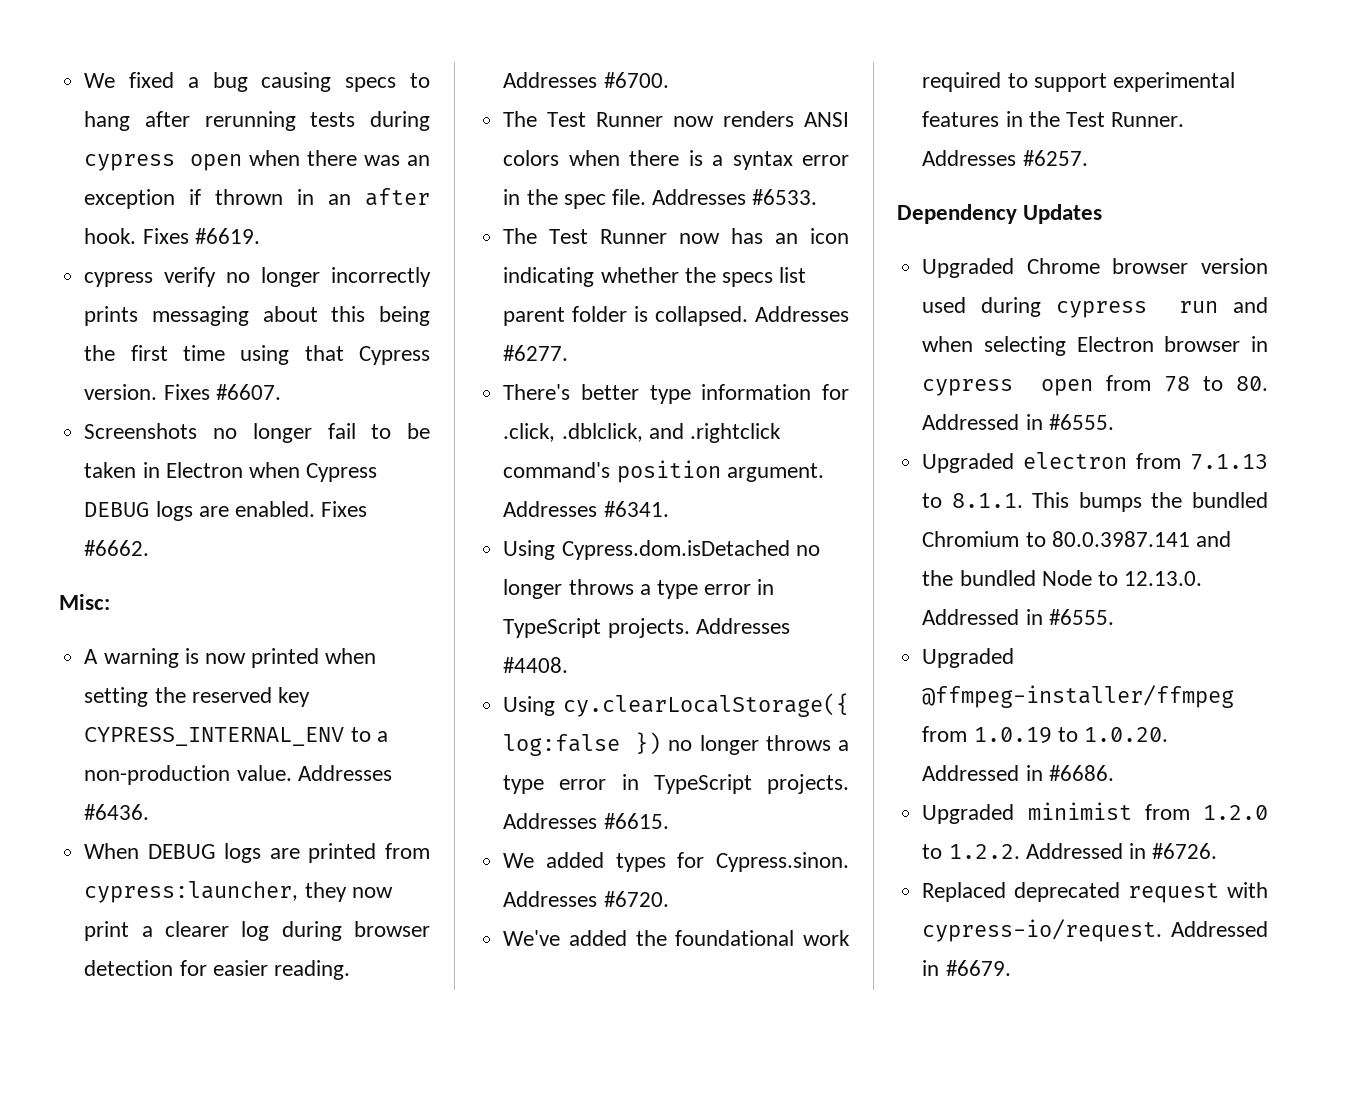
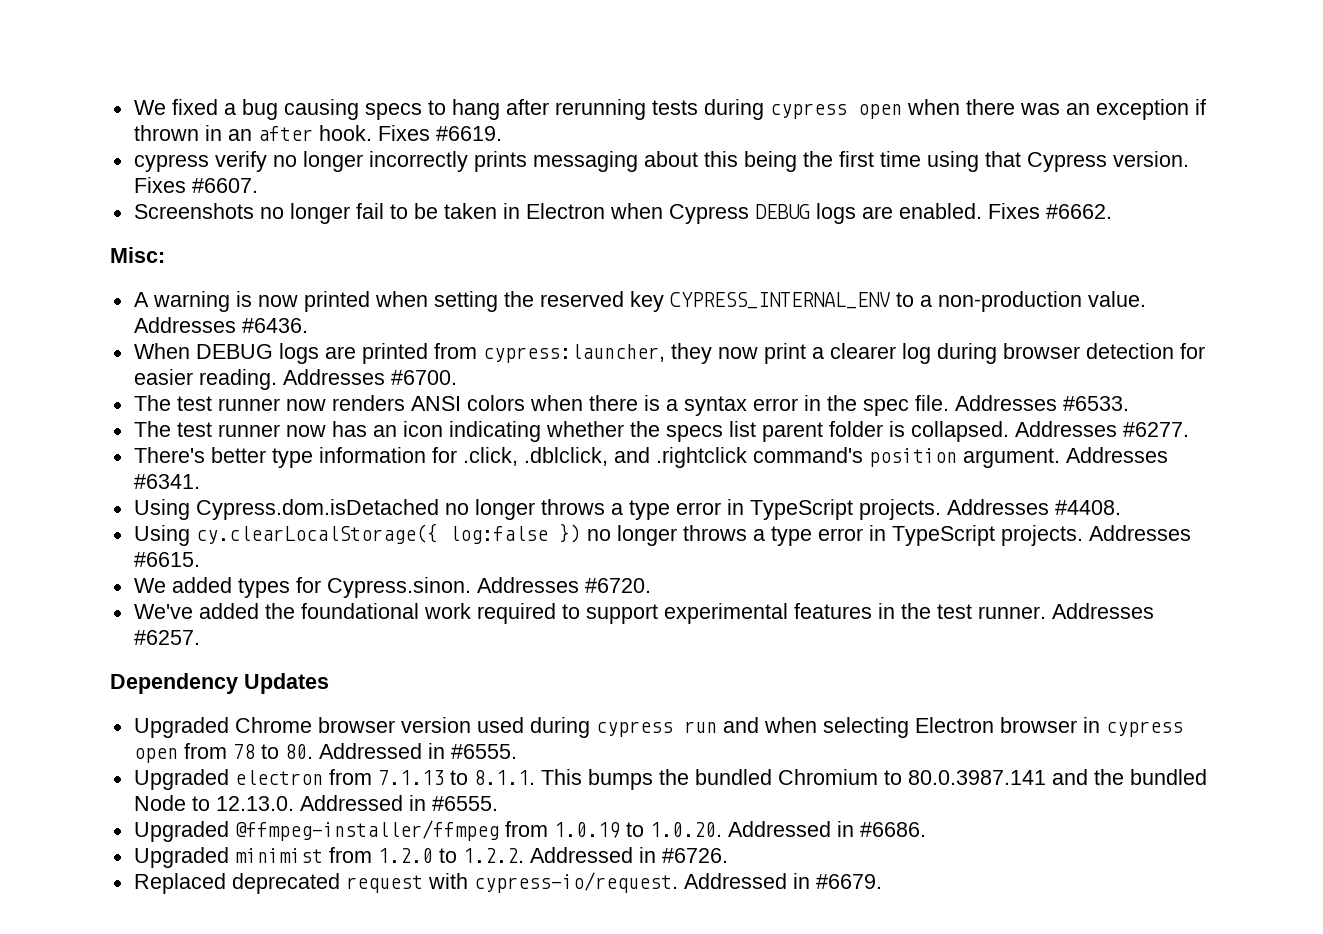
[547,112,664,127] Test Runner -> [176,396,280,411] test runner
[549,229,668,244] Test Runner -> [176,422,280,437] test runner
[1065,112,1185,127] Test Runner. -> [936,604,1046,619] test runner.

